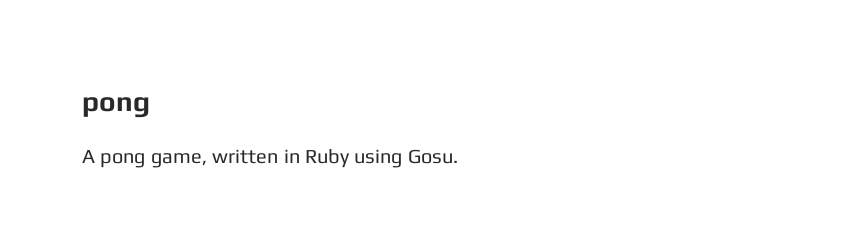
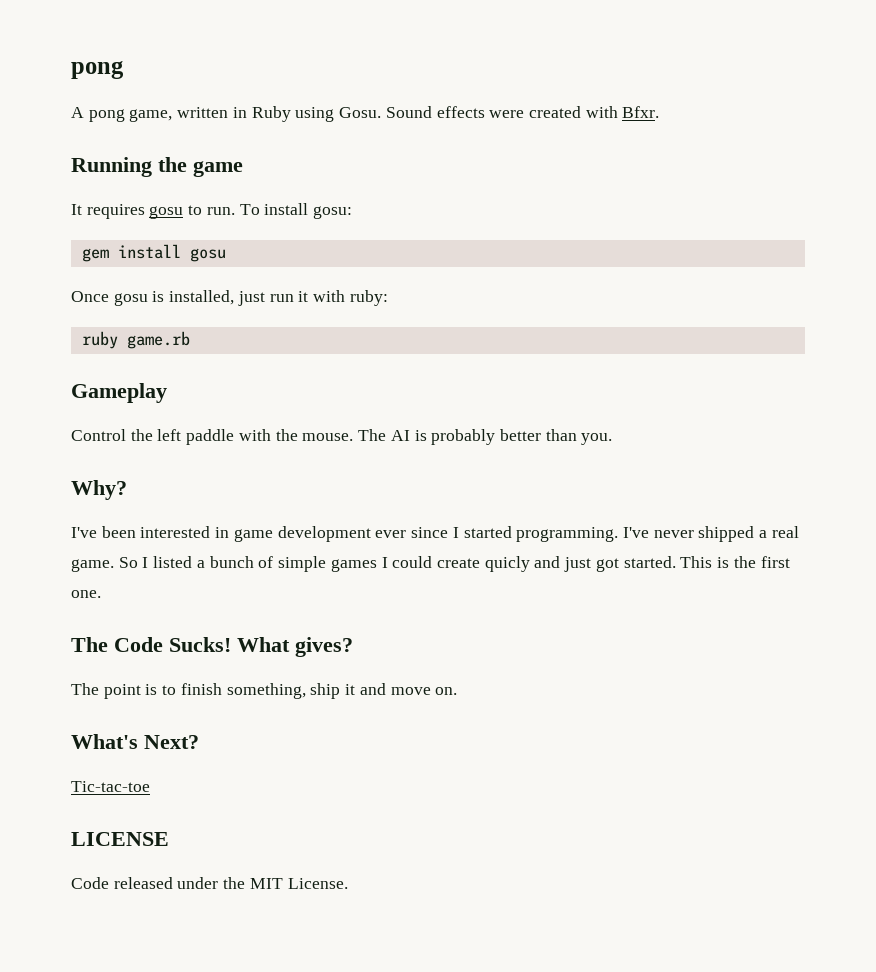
(458, 156) none -> [385,106,660,118] [71,157,243,177] [71,203,353,219] [81,244,226,262] [71,290,388,306] [81,331,190,349] [71,383,167,403] [71,429,613,445] [71,480,127,500] [71,526,799,542] [71,556,790,572] [71,590,101,598] [71,637,353,657] [71,683,458,699] [71,734,199,749] [71,781,150,792] [71,832,169,846] [71,877,348,889] Sound effects were created with Bfxr. // Running the game // It requires gosu to run. To install gosu: // gem install gosu // Once gosu is installed, just run it with ruby: // ruby game.rb // Gameplay // Control the left paddle with the mouse. The AI is probably better than you. // Why? // I've been interested in game development ever since I started programming. I've never shipped a real game. So I listed a bunch of simple games I could create quicly and just got started. This is the first one. // The Code Sucks! What gives? // The point is to finish something, ship it and move on. // What's Next? // Tic-tac-toe // LICENSE // Code released under the MIT License.

